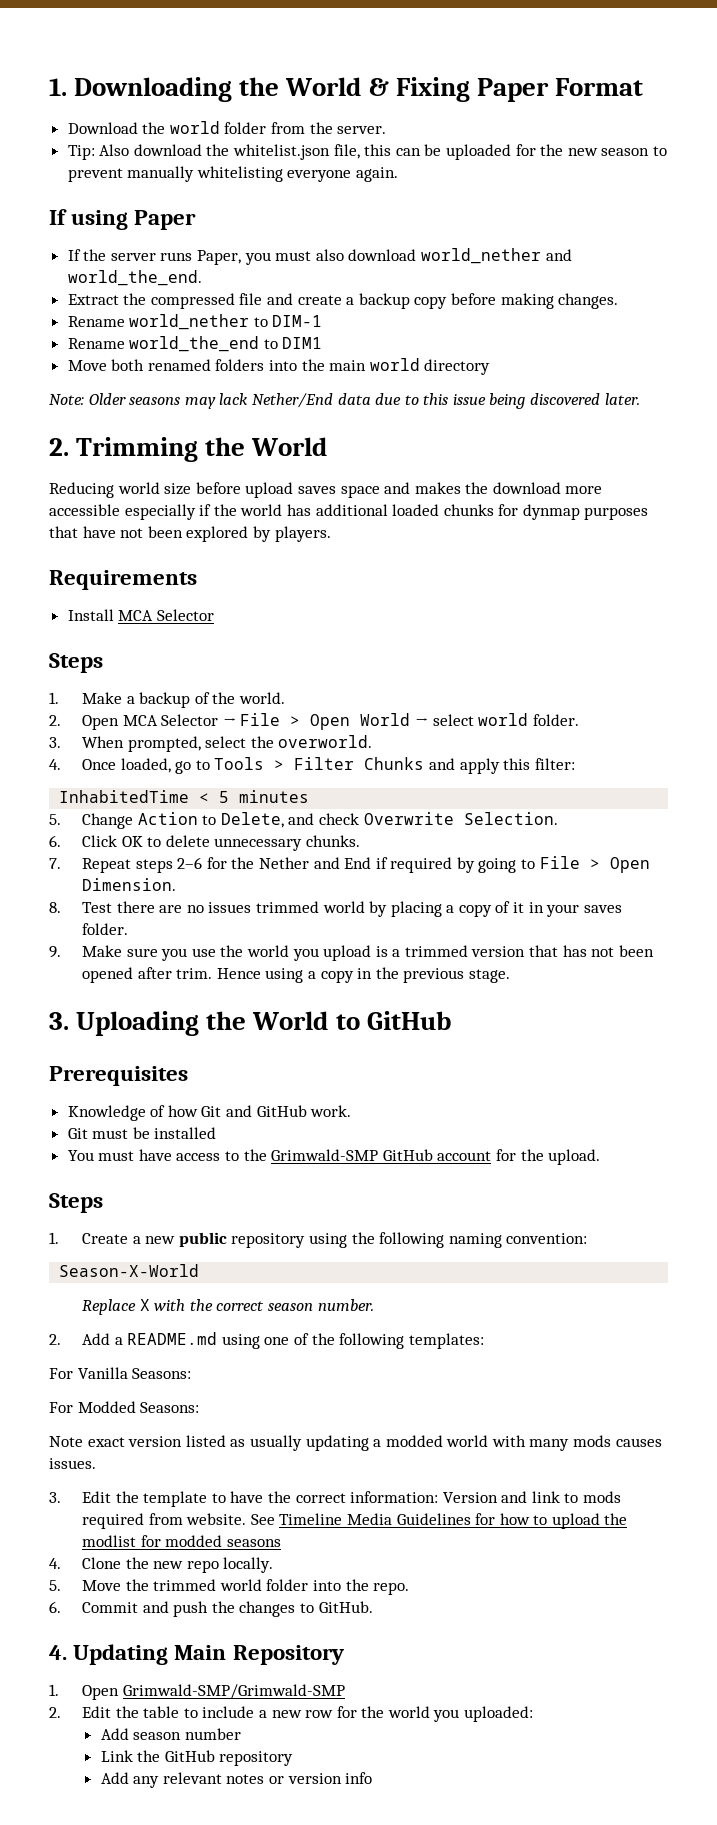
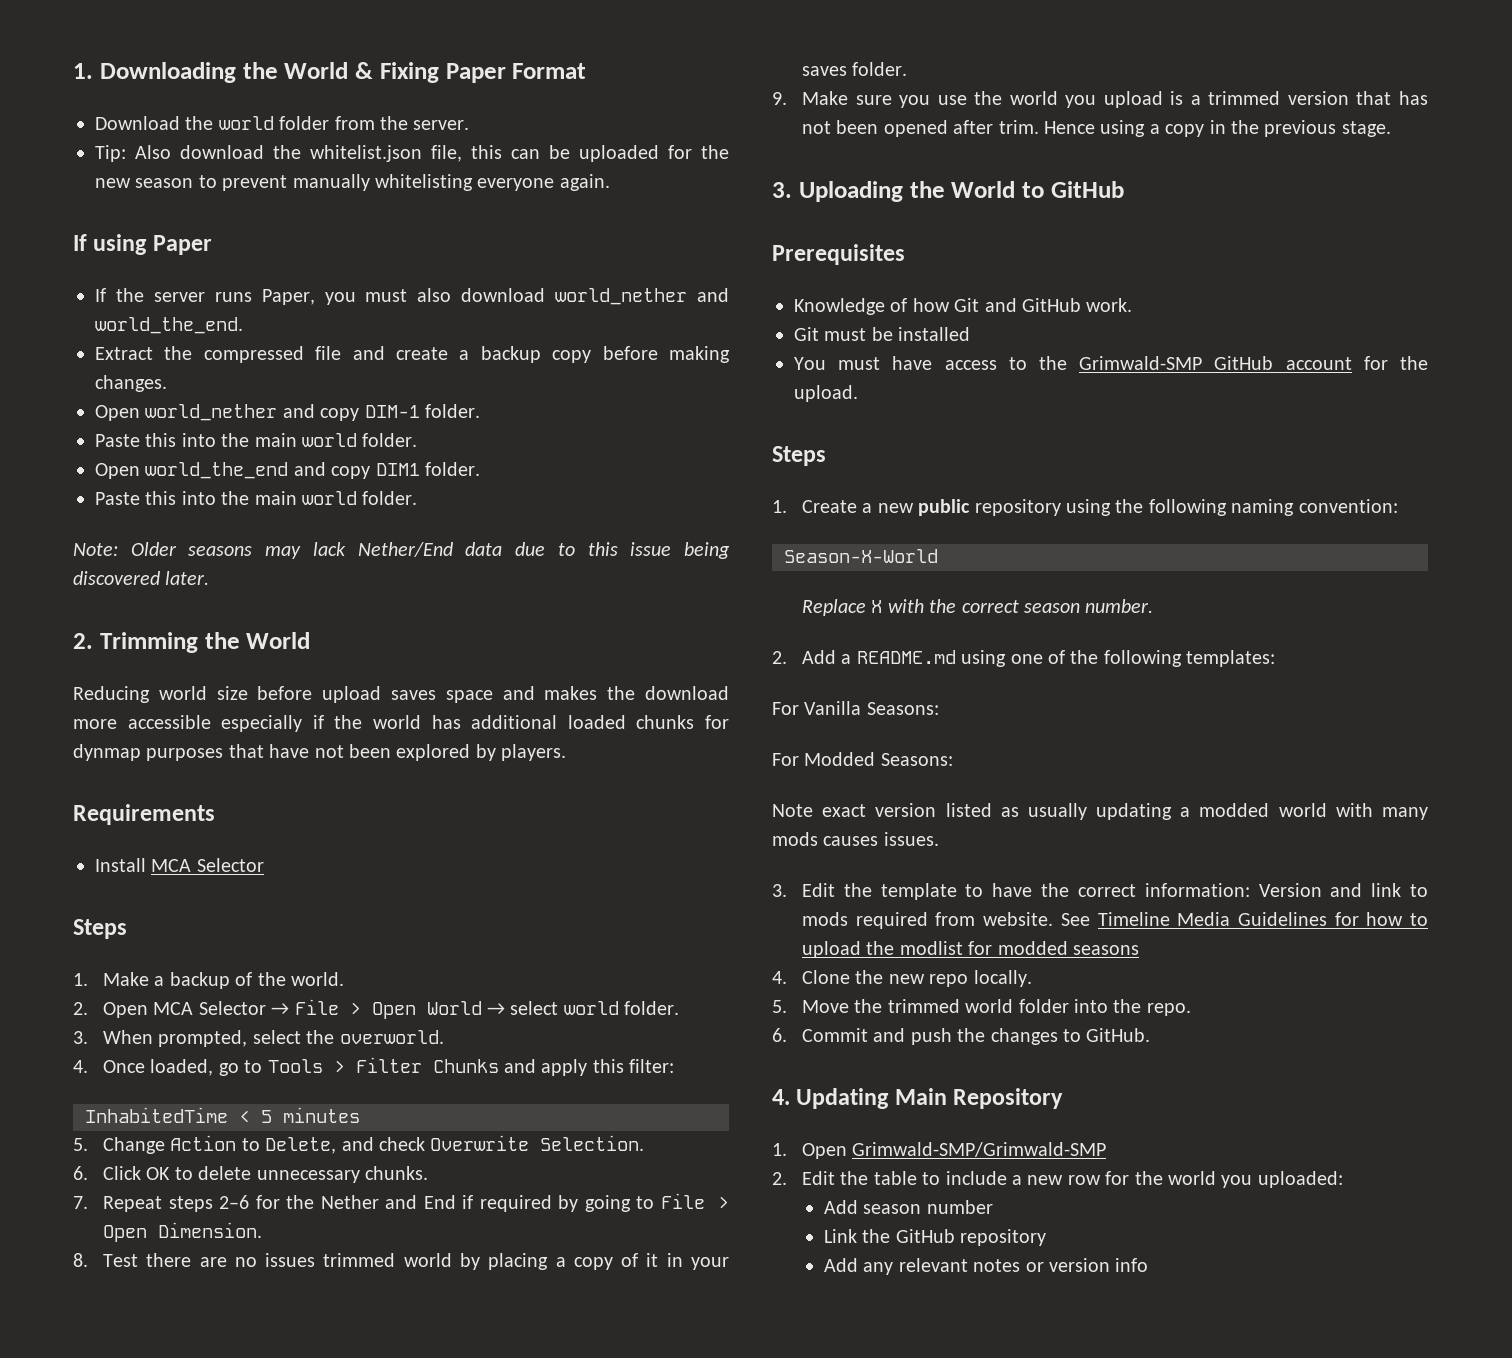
[67,314,323,330] [67,336,323,352] [67,358,491,375] Rename world_nether to DIM-1 // Rename world_the_end to DIM1 // Move both renamed folders into the main world directory -> [95,404,480,421] [95,433,418,447] [95,462,480,479] [95,491,418,505] Open world_nether and copy DIM-1 folder. // Paste this into the main world folder. // Open world_the_end and copy DIM1 folder. // Paste this into the main world folder.

